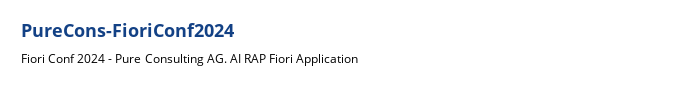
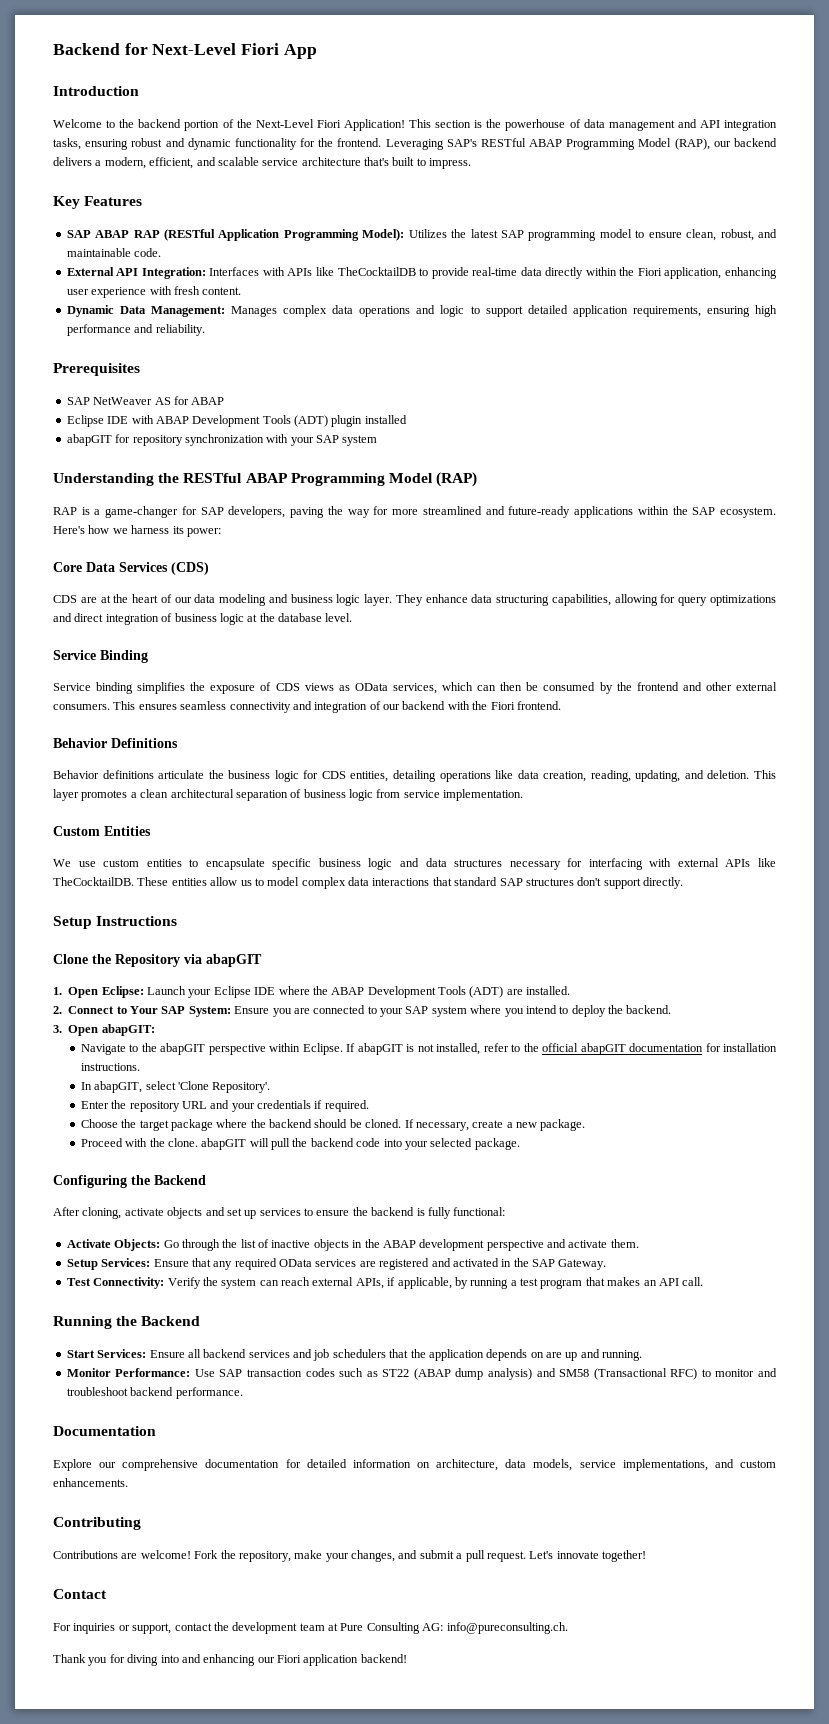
[21,23,234,37] [21,54,359,66] PureCons-FioriConf2024 // Fiori Conf 2024 - Pure Consulting AG. AI RAP Fiori Application -> [53,43,317,59] [53,86,139,96] [53,119,778,131] [53,138,777,150] [53,157,472,169] [53,196,143,209] [66,229,777,241] [66,248,162,257] [66,267,777,279] [66,286,242,298] [66,305,777,317] [66,324,205,336] [53,363,140,376] [66,396,225,405] [66,415,407,427] [66,434,378,446] [53,472,478,487] [53,506,776,518] [53,525,221,537] [53,562,209,575] [53,594,777,606] [53,613,353,625] [53,650,148,663] [53,682,777,694] [53,701,561,713] [53,738,178,748] [53,770,776,782] [53,789,524,801] [53,826,151,836] [53,858,776,870] [53,877,683,889] [53,916,178,929] [53,954,262,967] [53,986,571,998] [53,1005,672,1017] [53,1024,155,1036] [80,1043,778,1055] [80,1063,140,1071] [80,1081,271,1093] [80,1100,369,1112] [80,1119,586,1131] [80,1138,520,1150] [53,1175,206,1188] [53,1207,506,1219] [66,1239,639,1251] [66,1258,607,1270] [66,1277,704,1289] [53,1316,201,1329] [66,1349,643,1361] [66,1368,778,1380] [66,1387,243,1399] [53,1426,156,1436] [53,1459,776,1471] [53,1478,128,1487] [53,1517,141,1530] [53,1550,646,1562] [53,1589,107,1599] [53,1622,568,1634] [53,1654,407,1666] Backend for Next-Level Fiori App // Introduction // Welcome to the backend portion of the Next-Level Fiori Application! This section is the powerhouse of data management and API integration tasks, ensuring robust and dynamic functionality for the frontend. Leveraging SAP's RESTful ABAP Programming Model (RAP), our backend delivers a modern, efficient, and scalable service architecture that's built to impress. // Key Features // SAP ABAP RAP (RESTful Application Programming Model): Utilizes the latest SAP programming model to ensure clean, robust, and maintainable code. // External API Integration: Interfaces with APIs like TheCocktailDB to provide real-time data directly within the Fiori application, enhancing user experience with fresh content. // Dynamic Data Management: Manages complex data operations and logic to support detailed application requirements, ensuring high performance and reliability. // Prerequisites // SAP NetWeaver AS for ABAP // Eclipse IDE with ABAP Development Tools (ADT) plugin installed // abapGIT for repository synchronization with your SAP system // Understanding the RESTful ABAP Programming Model (RAP) // RAP is a game-changer for SAP developers, paving the way for more streamlined and future-ready applications within the SAP ecosystem. Here's how we harness its power: // Core Data Services (CDS) // CDS are at the heart of our data modeling and business logic layer. They enhance data structuring capabilities, allowing for query optimizations and direct integration of business logic at the database level. // Service Binding // Service binding simplifies the exposure of CDS views as OData services, which can then be consumed by the frontend and other external consumers. This ensures seamless connectivity and integration of our backend with the Fiori frontend. // Behavior Definitions // Behavior definitions articulate the business logic for CDS entities, detailing operations like data creation, reading, updating, and deletion. This layer promotes a clean architectural separation of business logic from service implementation. // Custom Entities // We use custom entities to encapsulate specific business logic and data structures necessary for interfacing with external APIs like TheCocktailDB. These entities allow us to model complex data interactions that standard SAP structures don't support directly. // Setup Instructions // Clone the Repository via abapGIT // 1. Open Eclipse: Launch your Eclipse IDE where the ABAP Development Tools (ADT) are installed. // 2. Connect to Your SAP System: Ensure you are connected to your SAP system where you intend to deploy the backend. // 3. Open abapGIT: // Navigate to the abapGIT perspective within Eclipse. If abapGIT is not installed, refer to the official abapGIT documentation for installation instructions. // In abapGIT, select 'Clone Repository'. // Enter the repository URL and your credentials if required. // Choose the target package where the backend should be cloned. If necessary, create a new package. // Proceed with the clone. abapGIT will pull the backend code into your selected package. // Configuring the Backend // After cloning, activate objects and set up services to ensure the backend is fully functional: // Activate Objects: Go through the list of inactive objects in the ABAP development perspective and activate them. // Setup Services: Ensure that any required OData services are registered and activated in the SAP Gateway. // Test Connectivity: Verify the system can reach external APIs, if applicable, by running a test program that makes an API call. // Running the Backend // Start Services: Ensure all backend services and job schedulers that the application depends on are up and running. // Monitor Performance: Use SAP transaction codes such as ST22 (ABAP dump analysis) and SM58 (Transactional RFC) to monitor and troubleshoot backend performance. // Documentation // Explore our comprehensive documentation for detailed information on architecture, data models, service implementations, and custom enhancements. // Contributing // Contributions are welcome! Fork the repository, make your changes, and submit a pull request. Let's innovate together! // Contact // For inquiries or support, contact the development team at Pure Consulting AG: info@pureconsulting.ch. // Thank you for diving into and enhancing our Fiori application backend!

